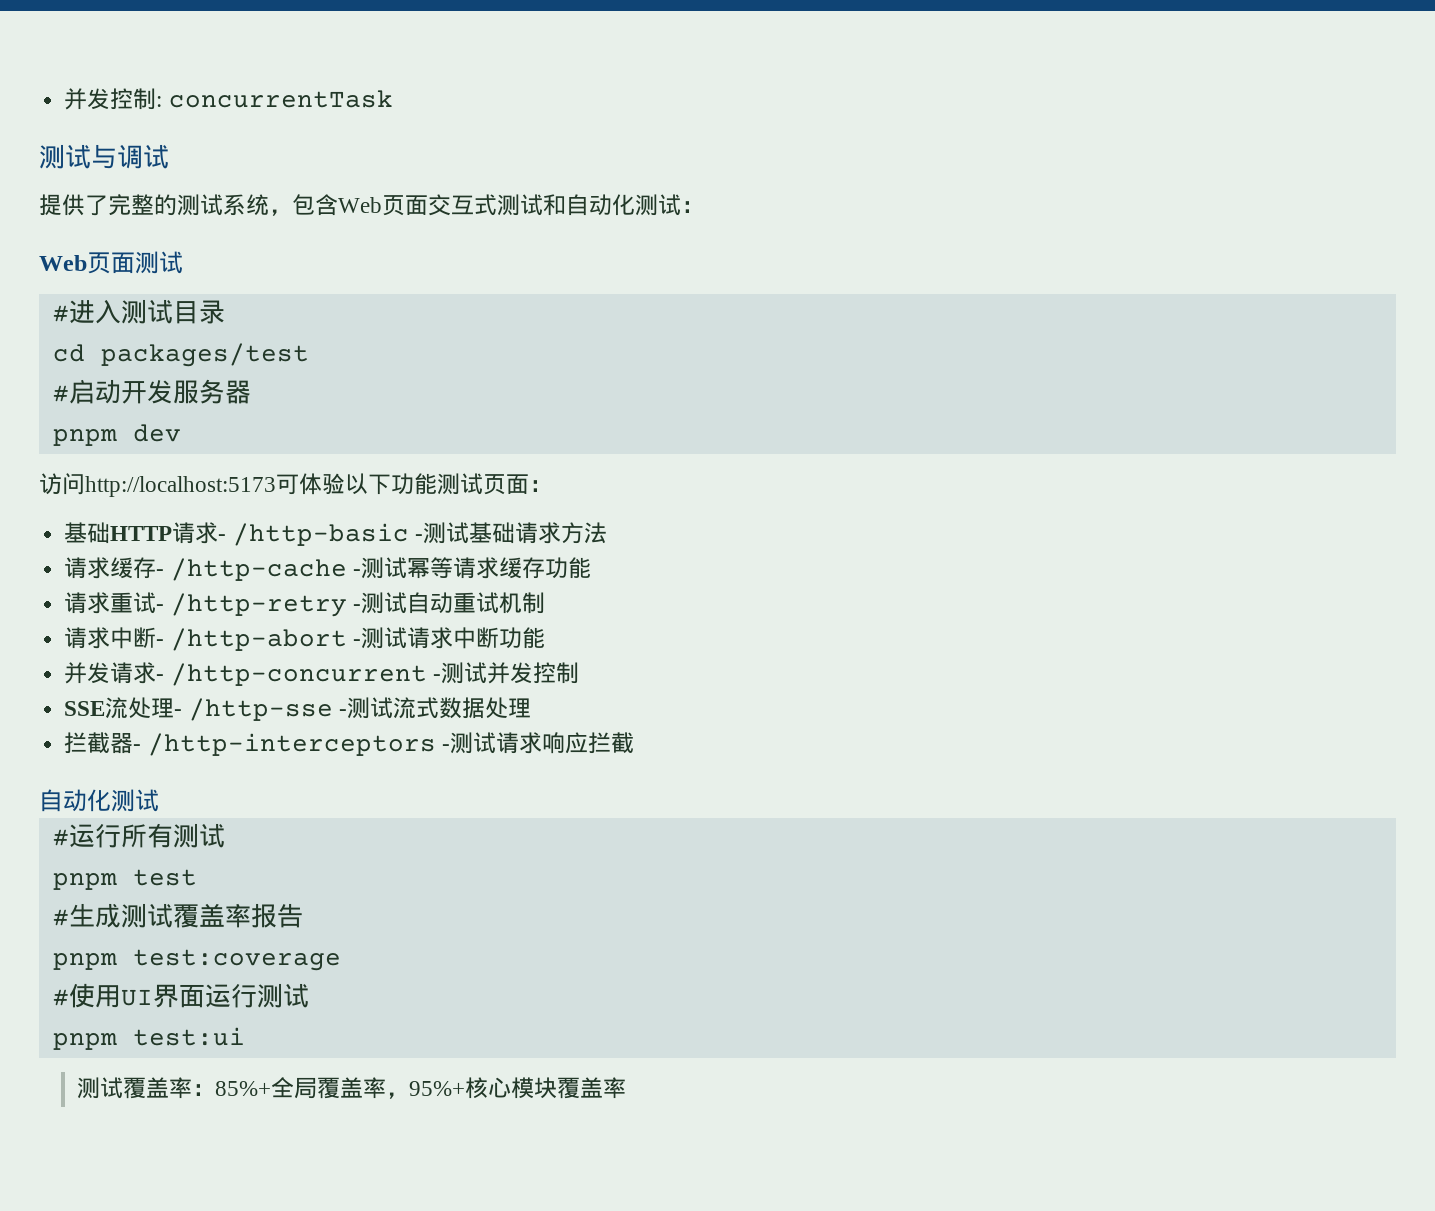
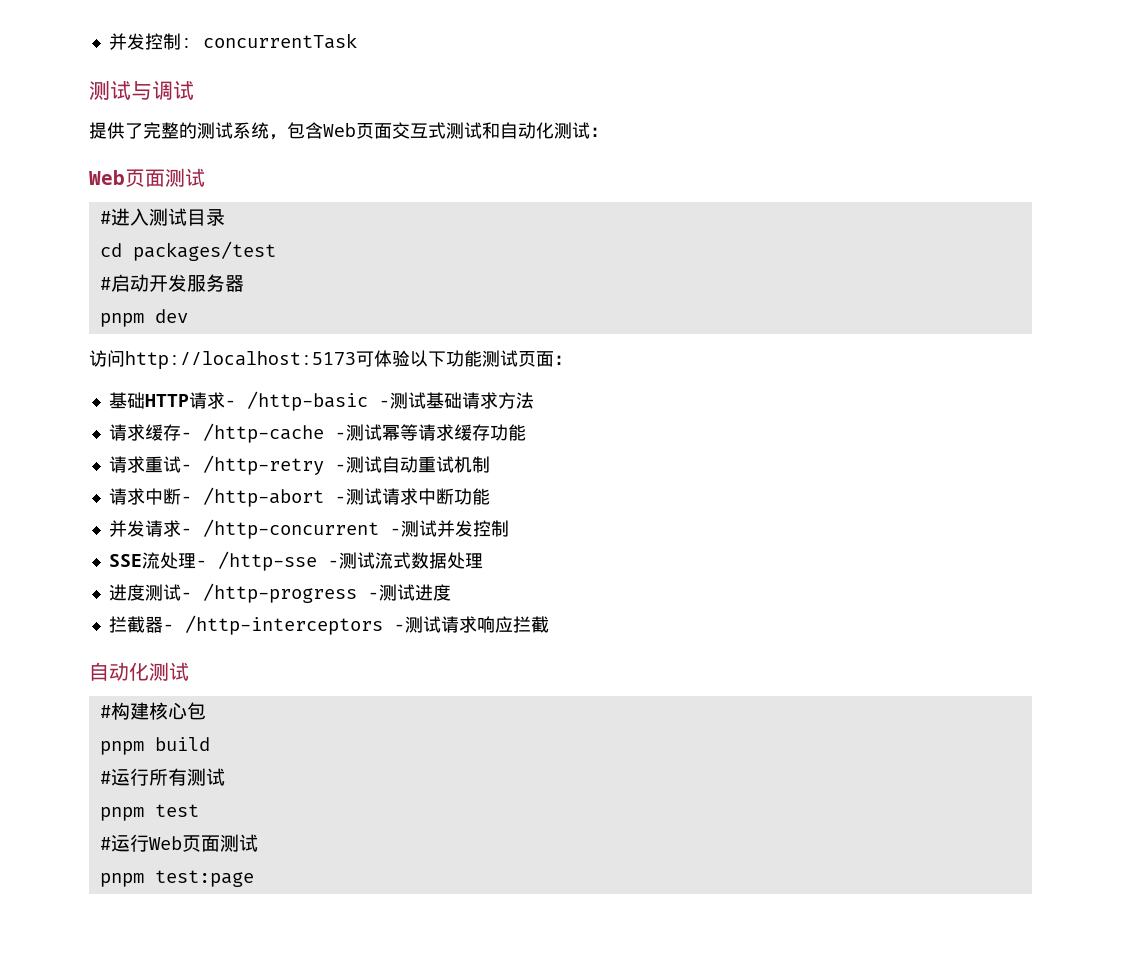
(531, 708) none -> [108,583,451,603] // 进度测试- /http-progress -测试进度
(159, 800) none -> [99,702,206,720] [99,737,210,755] // #构建核心包 // pnpm build
[68,903,303,928] [52,949,341,971] [52,983,309,1008] [52,1027,245,1050] [77,1077,627,1099] 生成测试覆盖率报告 // pnpm test:coverage // #使用UI界面运行测试 // pnpm test:ui // 测试覆盖率：85%+全局覆盖率，95%+核心模块覆盖率 -> [110,834,258,852] [99,870,254,887] 运行Web页面测试 // pnpm test:page

